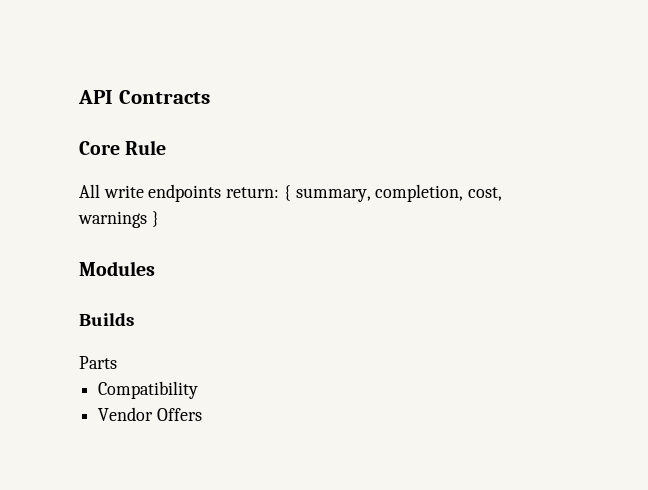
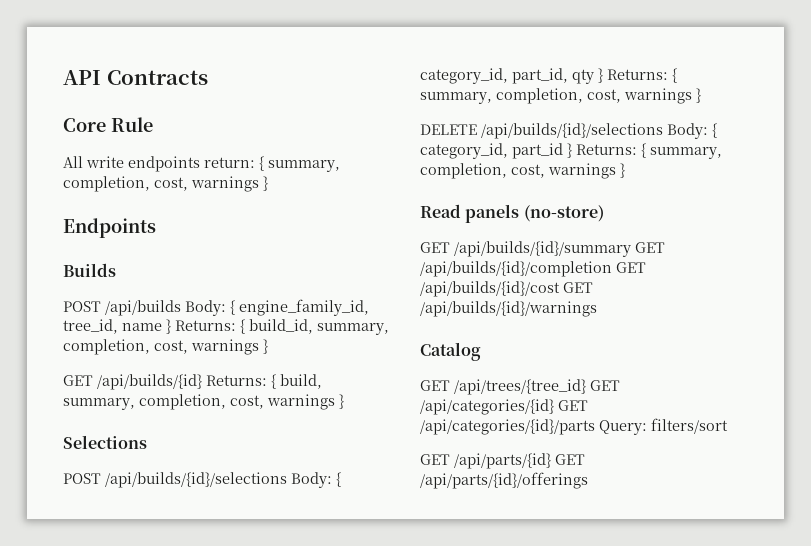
[79,261,155,276] Modules -> [63,218,156,238] Endpoints
[79,356,117,369] [98,381,199,399] [98,407,202,421] Parts // Compatibility // Vendor Offers -> [63,299,369,316] [63,319,389,335] [63,339,268,355] [63,374,322,390] [63,394,344,410] [63,435,147,449] [63,472,341,488] [420,68,677,84] [420,88,701,104] [420,123,717,139] [420,143,722,159] [420,163,625,179] [420,204,604,223] [420,241,665,257] [420,261,646,277] [420,281,593,297] [420,301,597,317] [420,342,481,361] [420,379,620,395] [420,399,588,415] [420,418,728,435] [420,453,585,469] [420,472,588,489] POST /api/builds Body: { engine_family_id, tree_id, name } Returns: { build_id, summary, completion, cost, warnings } // GET /api/builds/{id} Returns: { build, summary, completion, cost, warnings } // Selections // POST /api/builds/{id}/selections Body: { category_id, part_id, qty } Returns: { summary, completion, cost, warnings } // DELETE /api/builds/{id}/selections Body: { category_id, part_id } Returns: { summary, completion, cost, warnings } // Read panels (no-store) // GET /api/builds/{id}/summary GET /api/builds/{id}/completion GET /api/builds/{id}/cost GET /api/builds/{id}/warnings // Catalog // GET /api/trees/{tree_id} GET /api/categories/{id} GET /api/categories/{id}/parts Query: filters/sort // GET /api/parts/{id} GET /api/parts/{id}/offerings

